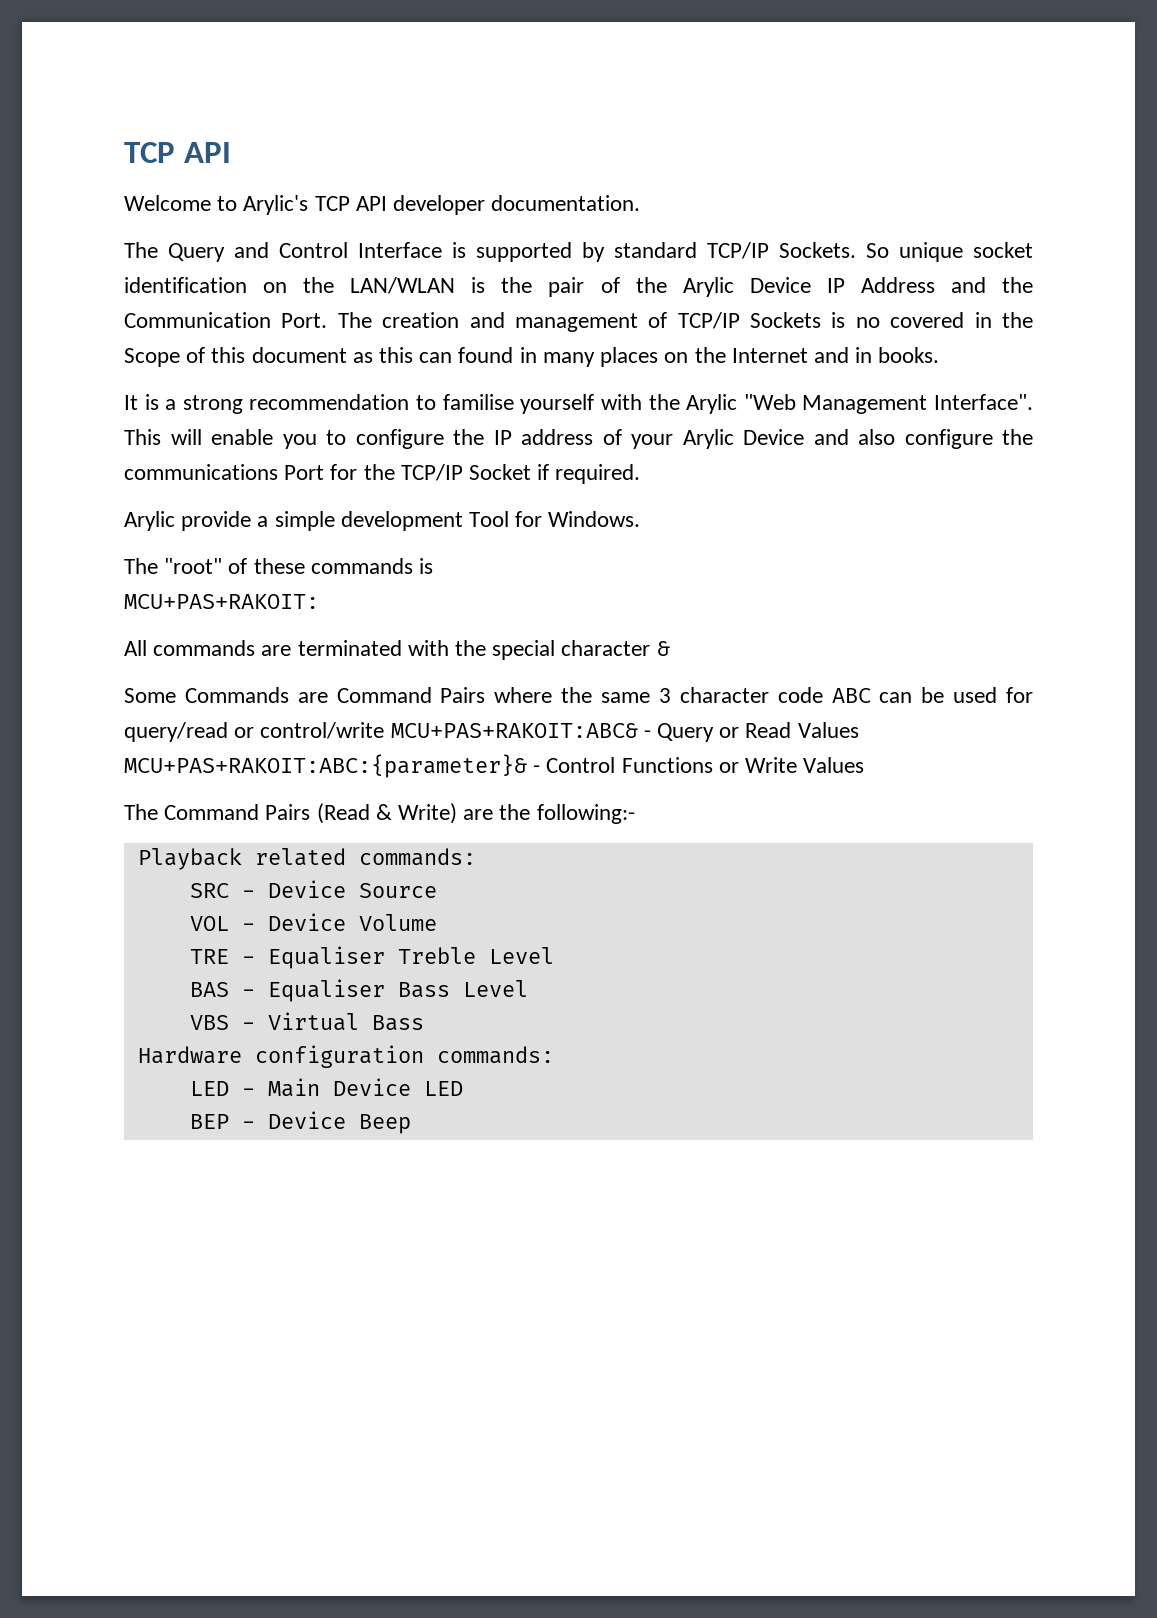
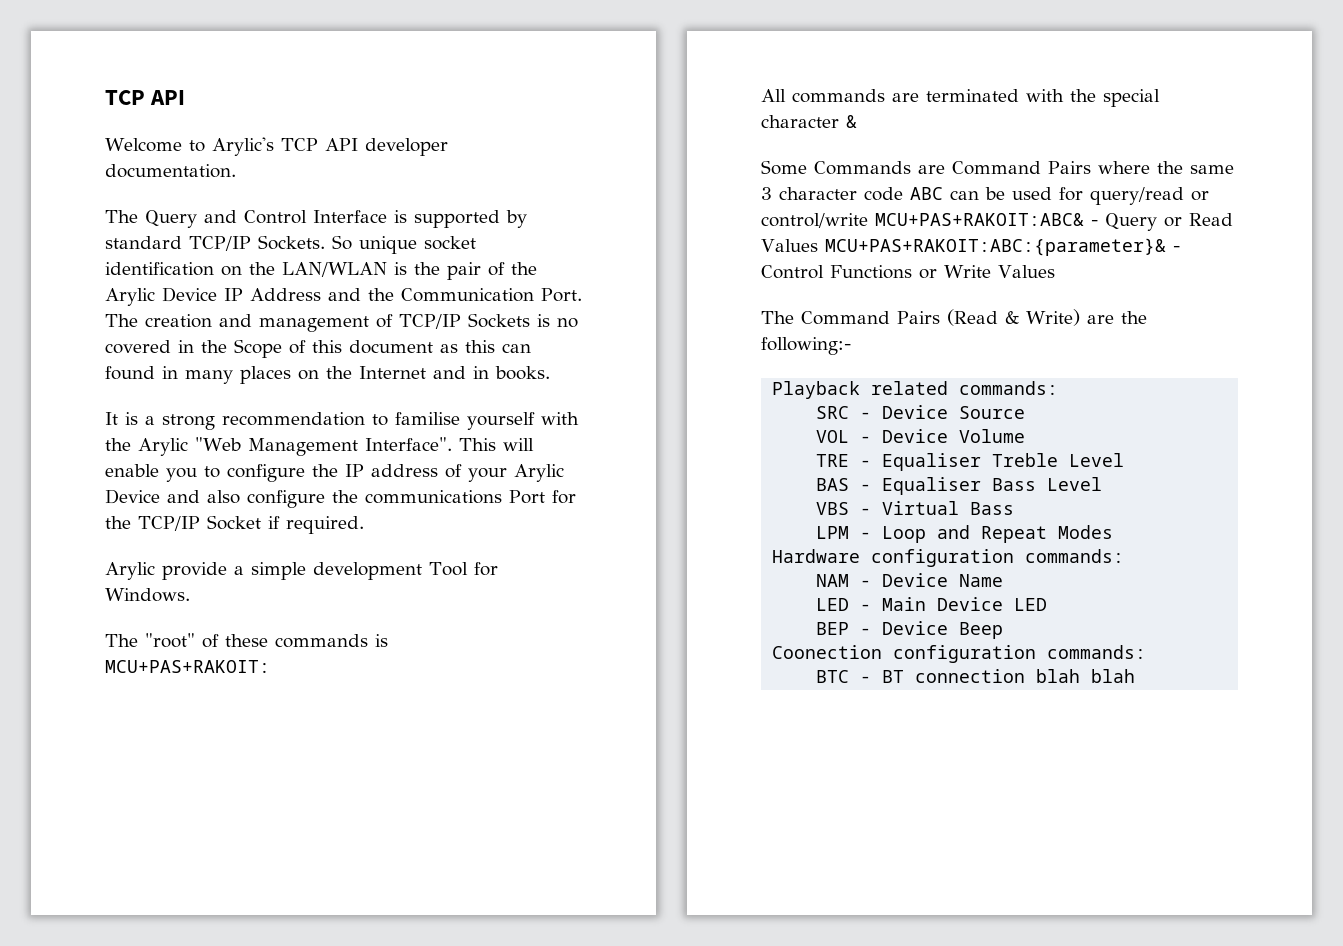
(424, 1023) none -> [816,525,1114,543] // LPM - Loop and Repeat Modes
(554, 1055) none -> [816,573,1004,587] // NAM - Device Name
(411, 1124) none -> [772,645,1147,663] [816,669,1136,683] // Coonection configuration commands: // BTC - BT connection blah blah

